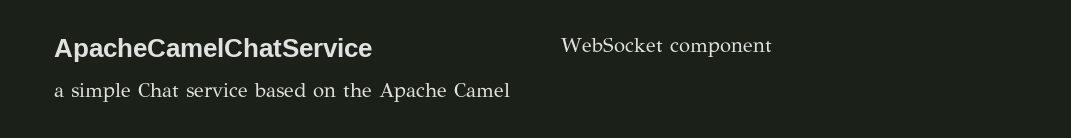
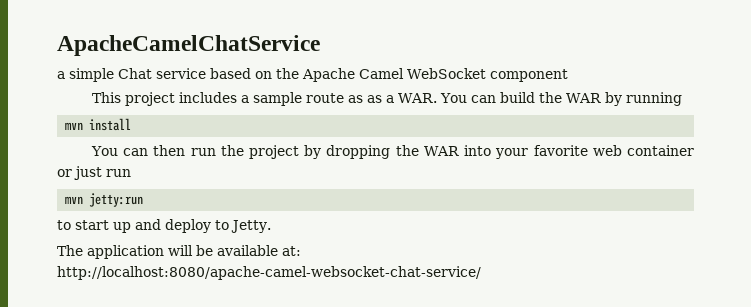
(772, 49) none -> [91,92,682,106] [65,118,132,131] [90,145,694,159] [57,166,131,180] [65,193,144,207] [57,219,271,233] [57,245,301,259] [57,266,481,280] // This project includes a sample route as as a WAR. You can build the WAR by running // mvn install // You can then run the project by dropping the WAR into your favorite web container or just run // mvn jetty:run // to start up and deploy to Jetty. // The application will be available at: http://localhost:8080/apache-camel-websocket-chat-service/

